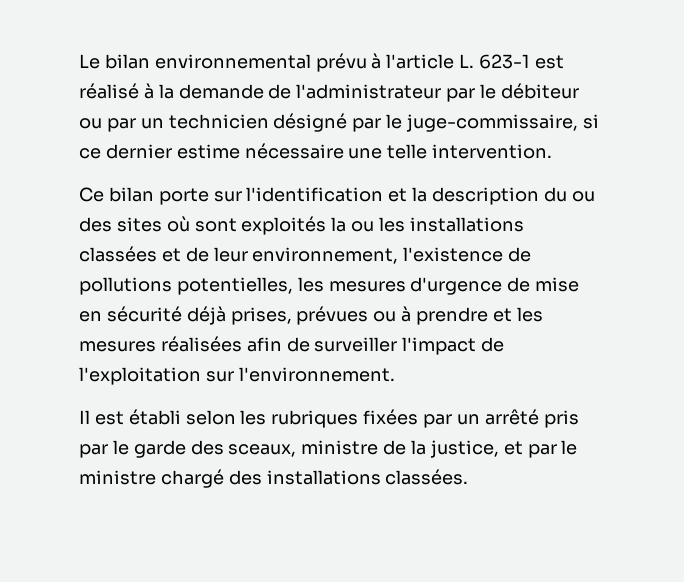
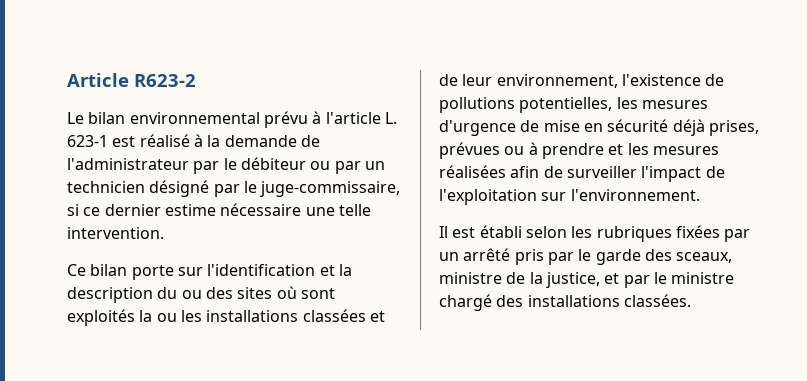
(79, 61) none -> [67,73,196,87] Article R623-2 //

